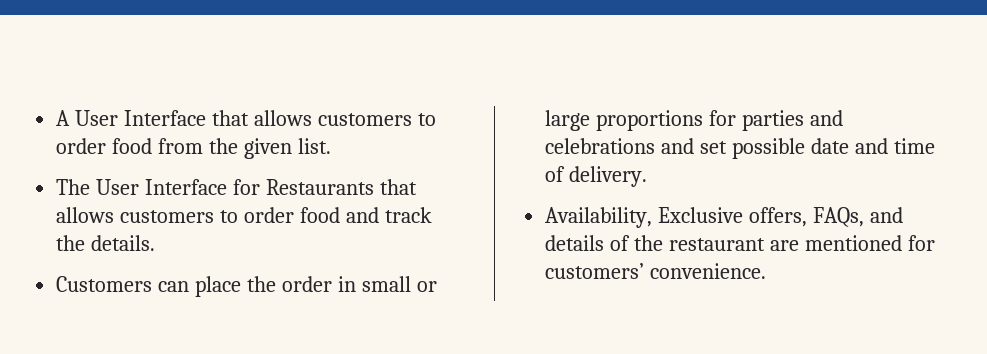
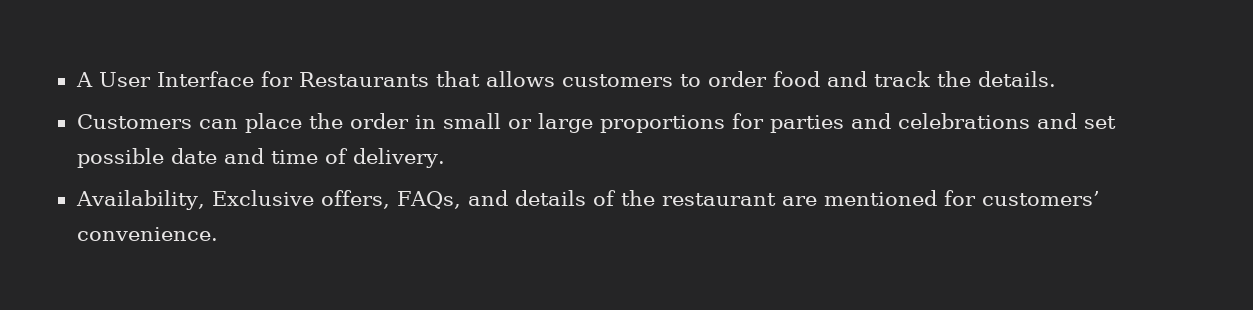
[212,110,436,126] [56,138,331,159] [56,179,228,195] that allows customers to order food from the given list. // The User Interface -> (254, 79) none

